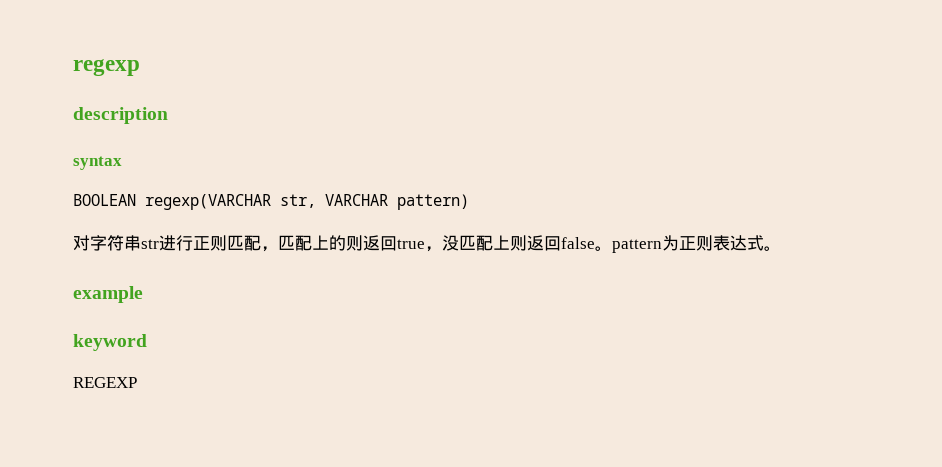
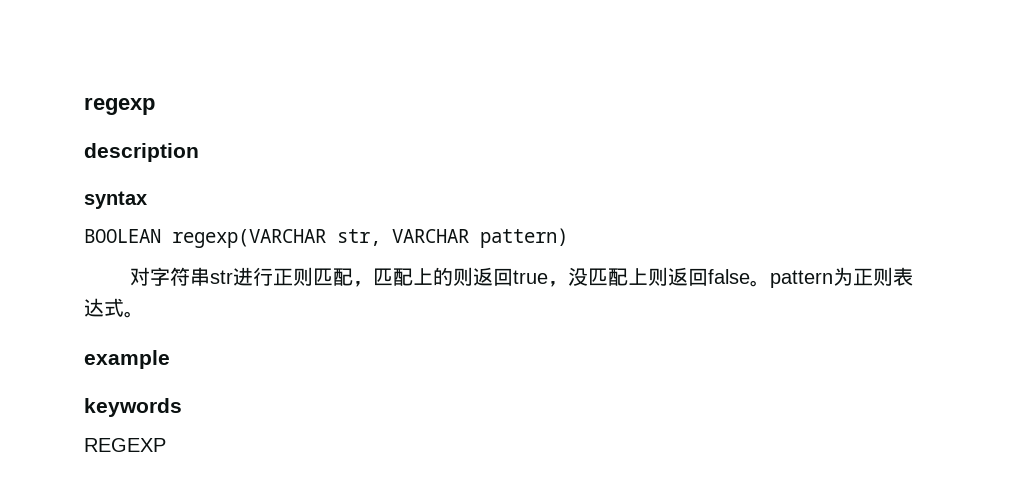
[73,334,147,351] keyword -> [84,398,182,417] keywords

